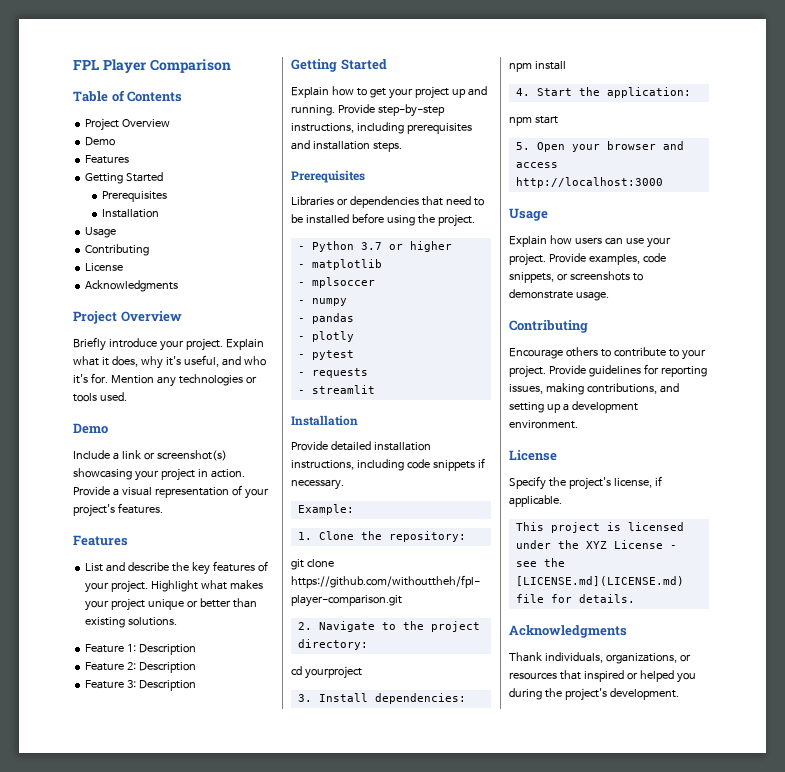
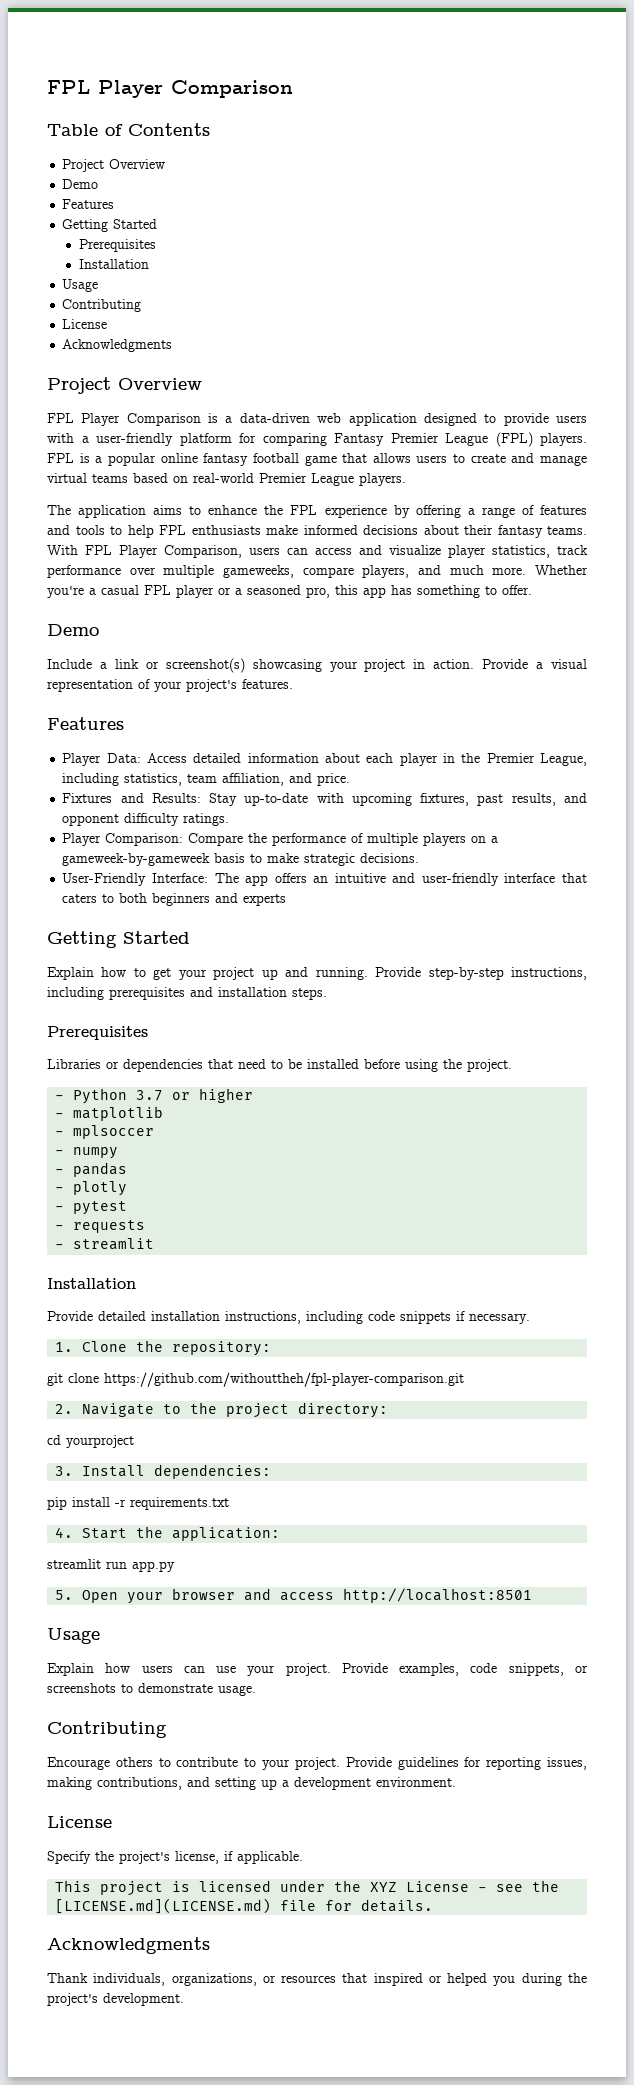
[73,337,264,351] [73,355,266,369] [73,373,257,387] [73,392,127,402] Briefly introduce your project. Explain what it does, why it's useful, and who it's for. Mention any technologies or tools used. -> [47,413,588,426] [47,432,587,447] [47,453,588,466] [47,473,406,486] [47,505,588,518] [47,525,587,538] [47,545,588,558] [47,565,588,578] [47,585,532,598] FPL Player Comparison is a data-driven web application designed to provide users with a user-friendly platform for comparing Fantasy Premier League (FPL) players. FPL is a popular online fantasy football game that allows users to create and manage virtual teams based on real-world Premier League players. // The application aims to enhance the FPL experience by offering a range of features and tools to help FPL enthusiasts make informed decisions about their fantasy teams. With FPL Player Comparison, users can access and visualize player statistics, track performance over multiple gameweeks, compare players, and much more. Whether you're a casual FPL player or a seasoned pro, this app has something to offer.
[85,561,268,575] [85,580,263,593] [85,598,257,611] [85,617,178,628] [85,644,197,655] [85,662,197,673] [85,680,197,691] List and describe the key features of your project. Highlight what makes your project unique or better than existing solutions. // Feature 1: Description // Feature 2: Description // Feature 3: Description -> [62,753,587,766] [62,773,351,786] [62,793,587,806] [62,813,230,826] [62,833,499,846] [62,853,420,866] [62,873,587,886] [62,893,287,906] Player Data: Access detailed information about each player in the Premier League, including statistics, team affiliation, and price. // Fixtures and Results: Stay up-to-date with upcoming fixtures, past results, and opponent difficulty ratings. // Player Comparison: Compare the performance of multiple players on a gameweek-by-gameweek basis to make strategic decisions. // User-Friendly Interface: The app offers an intuitive and user-friendly interface that caters to both beginners and experts
[297,504,354,515] // Example: -> (530, 1318) none
[509,63,532,72] npm -> [47,1497,67,1510] pip
(566, 65) none -> [115,1497,229,1510] -r requirements.txt
[509,116,558,126] npm start -> [47,1559,175,1572] streamlit run app.py
[515,177,663,188] http://localhost:3000 -> [343,1588,533,1603] http://localhost:8501

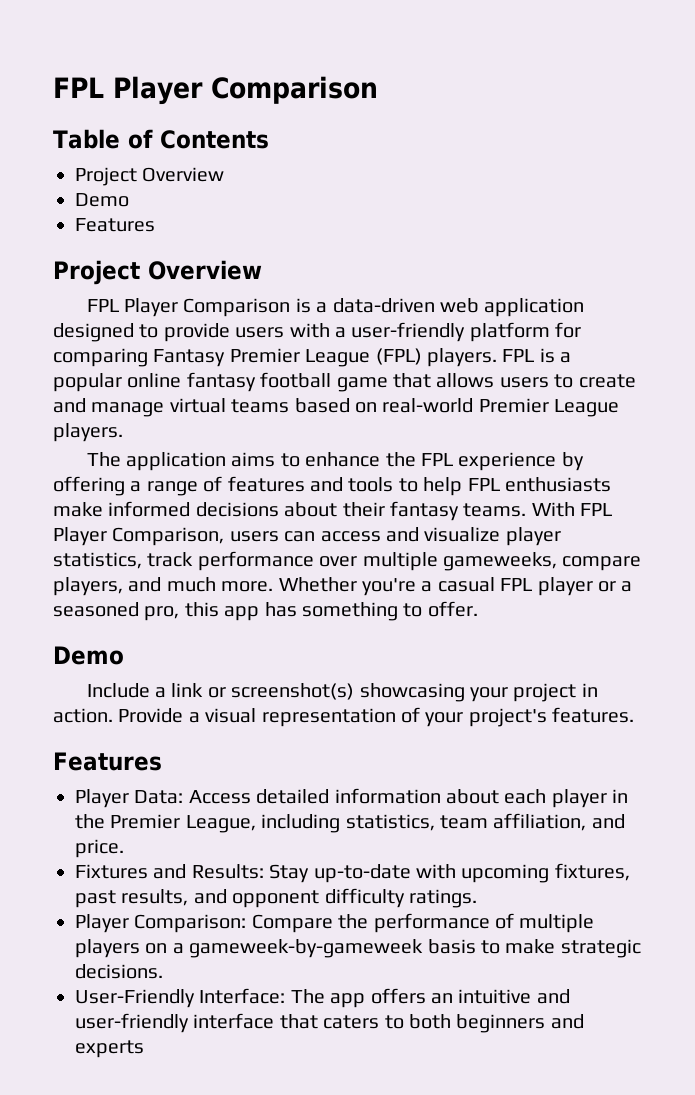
[62,219,158,232] [78,239,156,252] [78,259,149,269] [62,279,99,292] [62,299,142,312] [62,319,108,329] [62,339,173,352] // Getting Started // Prerequisites // Installation // Usage // Contributing // License // Acknowledgments -> (155, 225) none
[47,931,190,948] [47,967,587,980] [47,987,327,1000] [47,1026,148,1040] [47,1059,512,1072] [55,1088,254,1104] [55,1106,164,1121] [55,1125,155,1139] [55,1147,119,1159] [55,1162,128,1177] [55,1181,128,1196] [55,1201,128,1215] [55,1220,146,1233] [55,1238,155,1250] [47,1278,136,1289] [47,1311,530,1324] [55,1340,272,1356] [47,1372,464,1387] [55,1402,389,1418] [47,1435,134,1448] [55,1464,272,1479] [47,1497,229,1510] [55,1526,281,1541] [47,1559,175,1572] [55,1588,533,1604] [47,1628,100,1644] [47,1663,588,1676] [47,1683,256,1696] [47,1721,167,1738] [47,1757,587,1770] [47,1777,456,1790] [47,1816,112,1828] [47,1851,303,1864] [55,1880,560,1896] [55,1898,434,1914] [47,1937,210,1954] [47,1973,587,1986] [47,1993,184,2006] // Getting Started // Explain how to get your project up and running. Provide step-by-step instructions, including prerequisites and installation steps. // Prerequisites // Libraries or dependencies that need to be installed before using the project. // - Python 3.7 or higher // - matplotlib // - mplsoccer // - numpy // - pandas // - plotly // - pytest // - requests // - streamlit // Installation // Provide detailed installation instructions, including code snippets if necessary. // 1. Clone the repository: // git clone https://github.com/withouttheh/fpl-player-comparison.git // 2. Navigate to the project directory: // cd yourproject // 3. Install dependencies: // pip install -r requirements.txt // 4. Start the application: // streamlit run app.py // 5. Open your browser and access http://localhost:8501 // Usage // Explain how users can use your project. Provide examples, code snippets, or screenshots to demonstrate usage. // Contributing // Encourage others to contribute to your project. Provide guidelines for reporting issues, making contributions, and setting up a development environment. // License // Specify the project's license, if applicable. // This project is licensed under the XYZ License - see the [LICENSE.md](LICENSE.md) file for details. // Acknowledgments // Thank individuals, organizations, or resources that inspired or helped you during the project's development. -> (144, 1049) none

